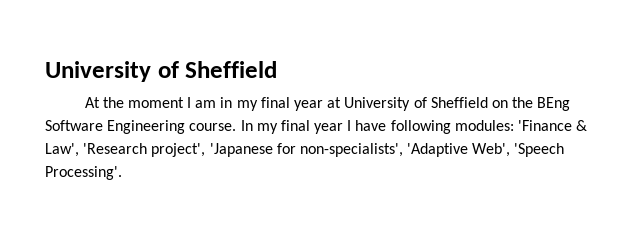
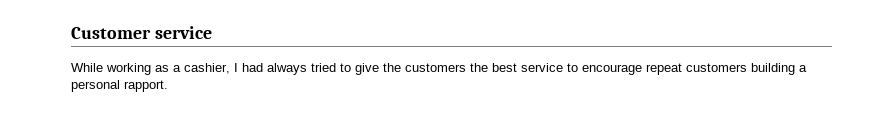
[45,61,278,82] [84,97,571,111] [45,120,588,134] [45,143,565,157] [45,166,122,180] University of Sheffield // At the moment I am in my final year at University of Sheffield on the BEng Software Engineering course. In my final year I have following modules: 'Finance & Law', 'Research project', 'Japanese for non-specialists', 'Adaptive Web', 'Speech Processing'. -> [71,26,212,39] [71,63,807,75] [71,80,168,92] Customer service // While working as a cashier, I had always tried to give the customers the best service to encourage repeat customers building a personal rapport.

